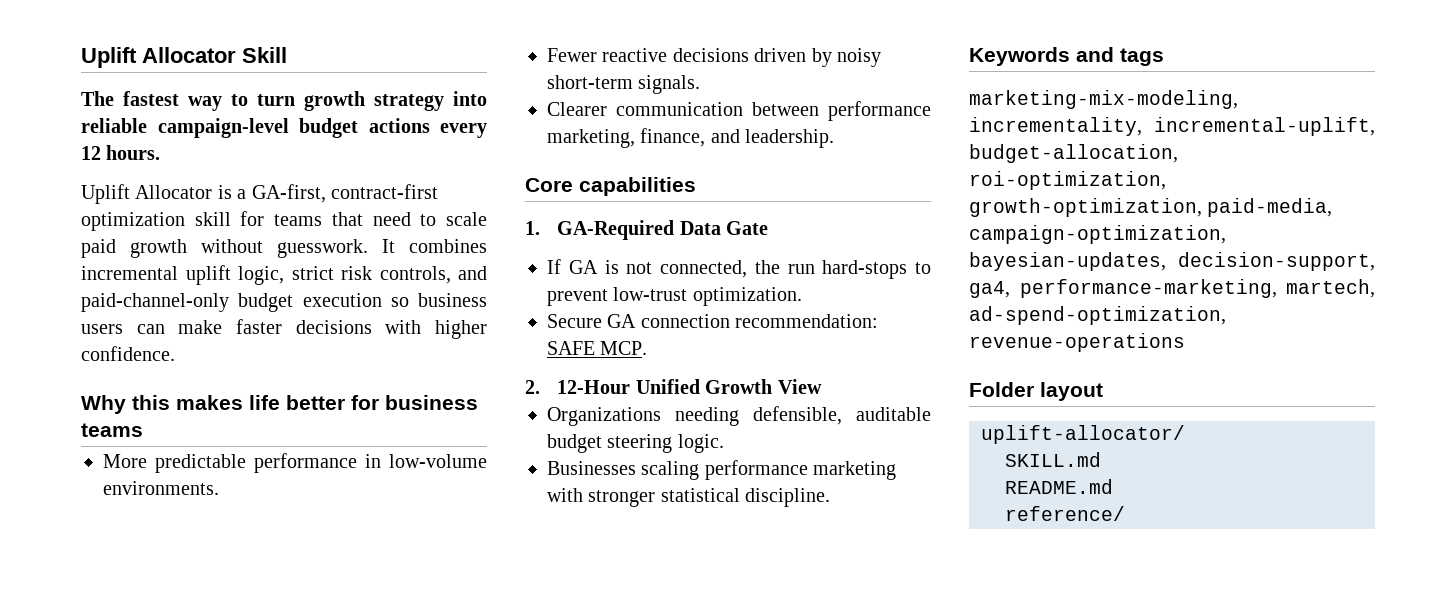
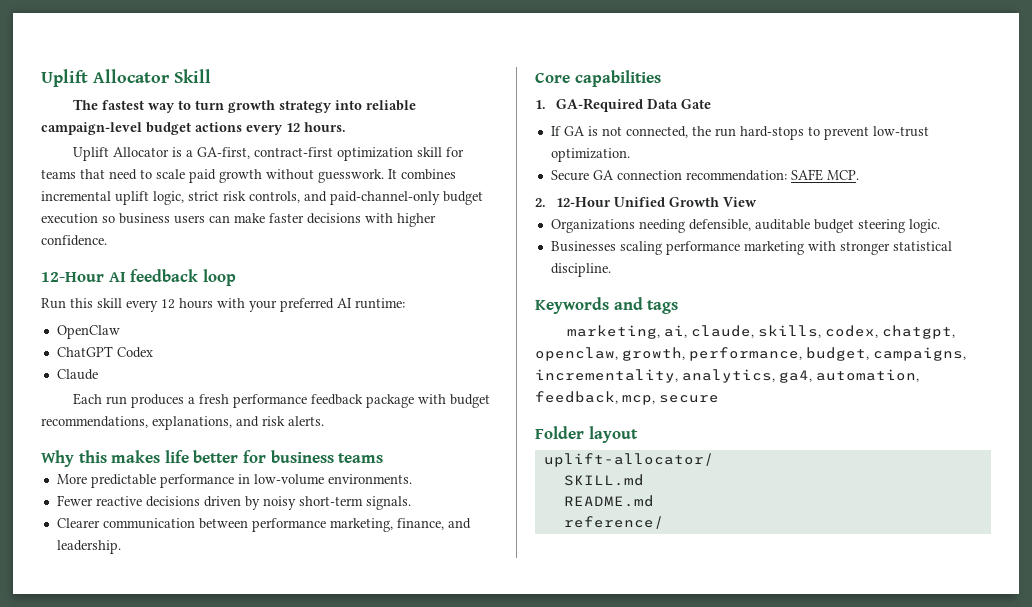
(175, 353) none -> [41,269,236,286] [41,298,405,312] [56,325,120,339] [56,346,153,358] [56,369,98,380] [73,393,491,408] [41,416,324,430] // 12-Hour AI feedback loop // Run this skill every 12 hours with your preferred AI runtime: // OpenClaw // ChatGPT Codex // Claude // Each run produces a fresh performance feedback package with budget recommendations, explanations, and risk alerts.
[969,90,1238,109] [969,117,1375,136] [969,144,1178,163] [969,171,1166,190] [969,198,1333,217] [969,225,1226,244] [969,252,1375,271] [969,279,1375,298] [969,306,1226,325] [969,333,1185,352] marketing-mix-modeling, incrementality, incremental-uplift, budget-allocation, roi-optimization, growth-optimization, paid-media, campaign-optimization, bayesian-updates, decision-support, ga4, performance-marketing, martech, ad-spend-optimization, revenue-operations -> [567,325,956,339] [535,347,966,361] [535,369,919,383] [535,391,719,405] marketing, ai, claude, skills, codex, chatgpt, openclaw, growth, performance, budget, campaigns, incrementality, analytics, ga4, automation, feedback, mcp, secure

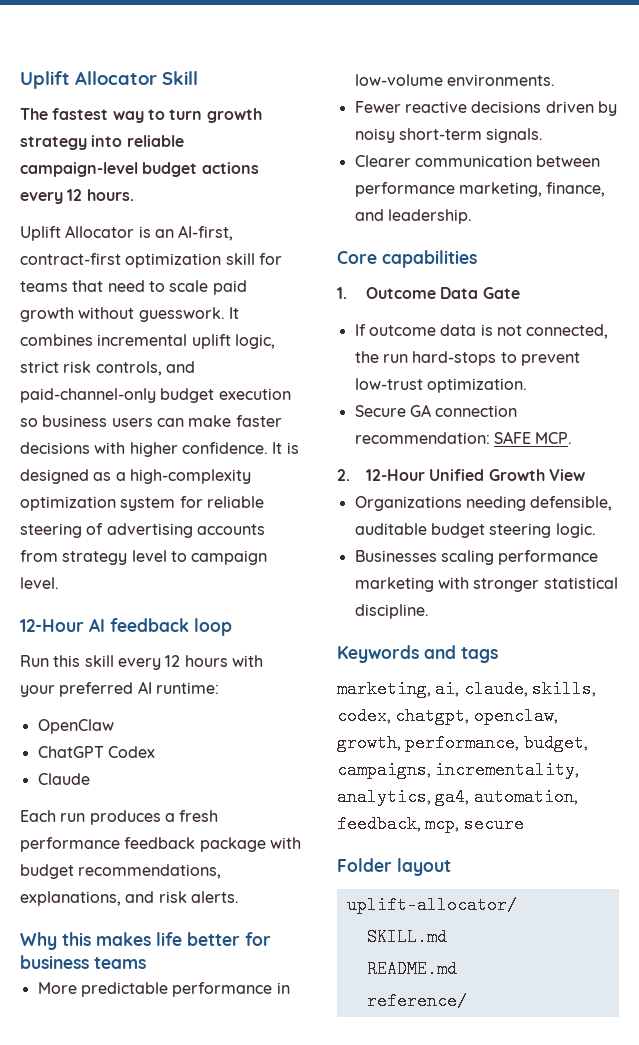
[186,147,251,159] a GA-first, -> [154,225,234,241] an AI-first,
(107, 240) none -> [272,442,299,454] [20,469,251,484] [20,496,264,511] [20,523,265,538] [20,550,268,565] [20,577,59,589] It is designed as a high-complexity optimization system for reliable steering of advertising accounts from strategy level to campaign level.
[555,98,643,112] GA-Required -> [366,287,437,299] Outcome
[563,126,585,136] GA -> [368,324,477,336] outcome data

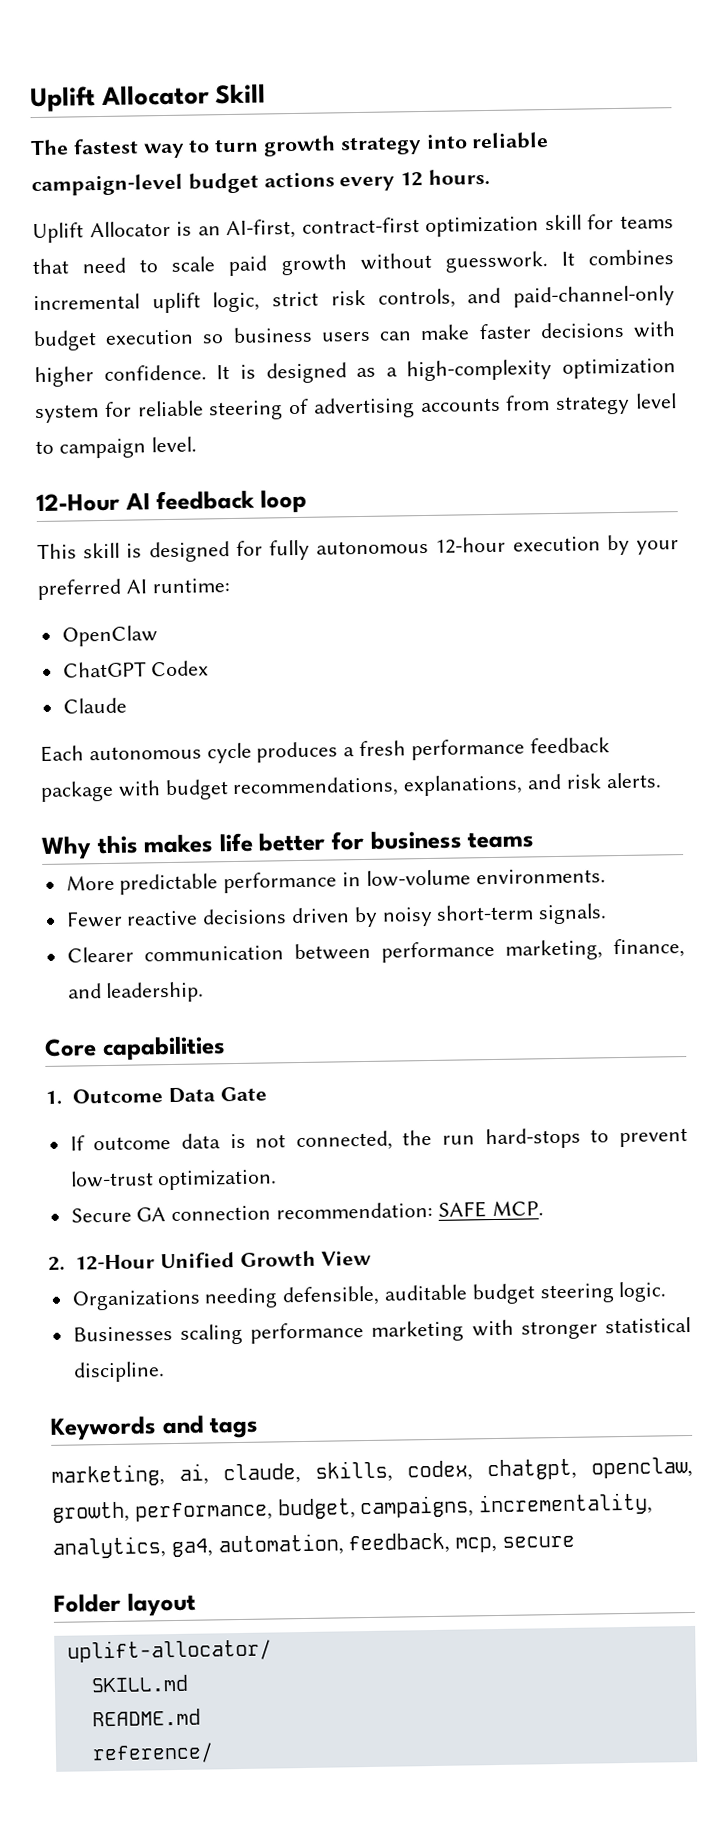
[20,655,263,670] Run this skill every 12 hours with -> [37,534,630,563] This skill is designed for fully autonomous 12-hour execution by
[60,813,86,822] run -> [88,742,252,764] autonomous cycle

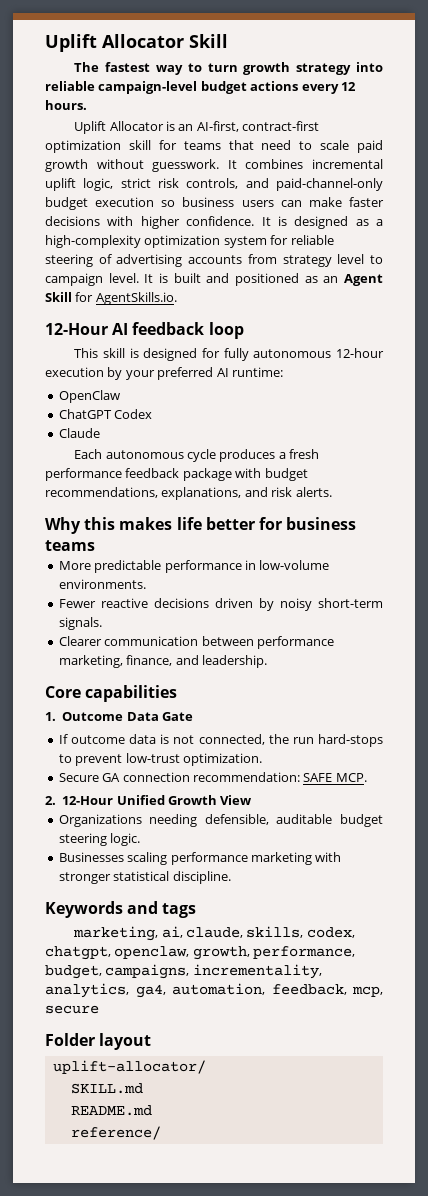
(197, 444) none -> [144,273,383,286] [45,292,177,305] It is built and positioned as an Agent Skill for AgentSkills.io.

